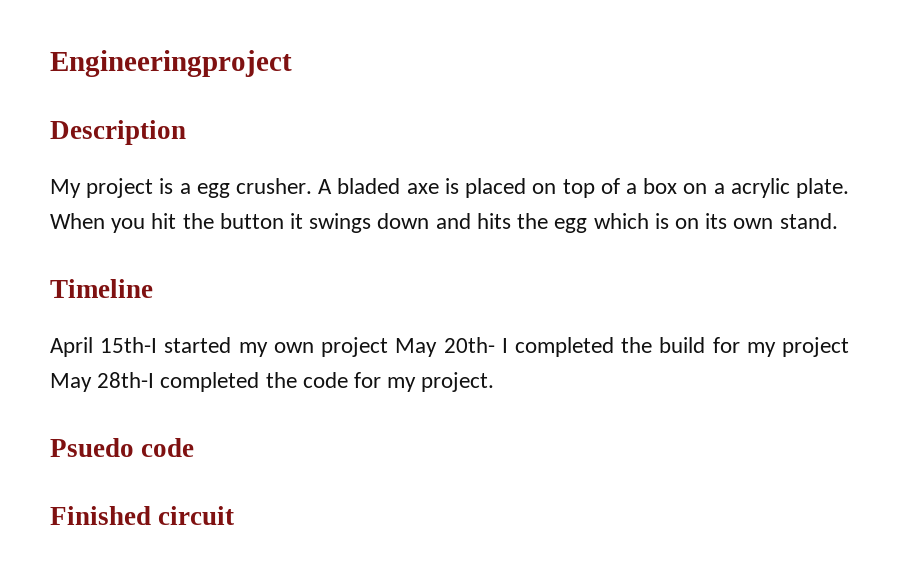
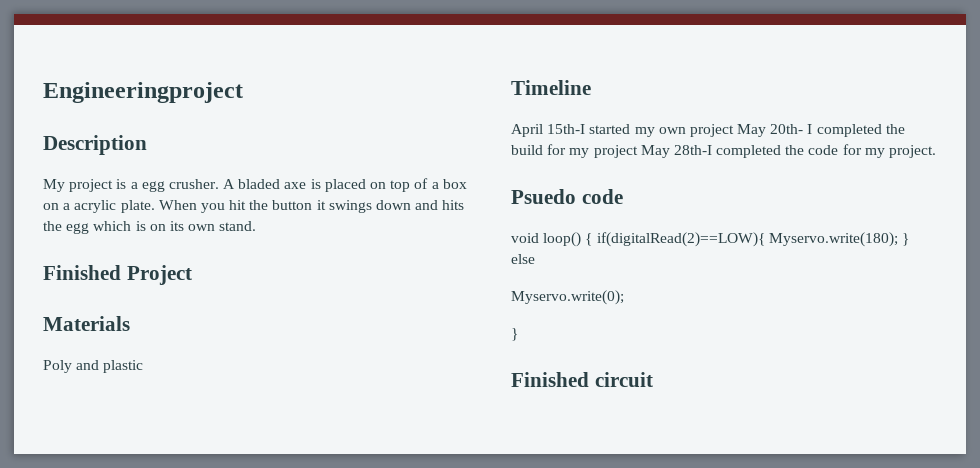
(838, 221) none -> [43,265,192,285] [43,316,130,331] [43,360,144,373] // Finished Project // Materials // Poly and plastic
(195, 447) none -> [511,232,909,247] [511,254,535,264] [511,290,624,305] [511,328,518,341] // void loop() { if(digitalRead(2)==LOW){ Myservo.write(180); } else // Myservo.write(0); // }

